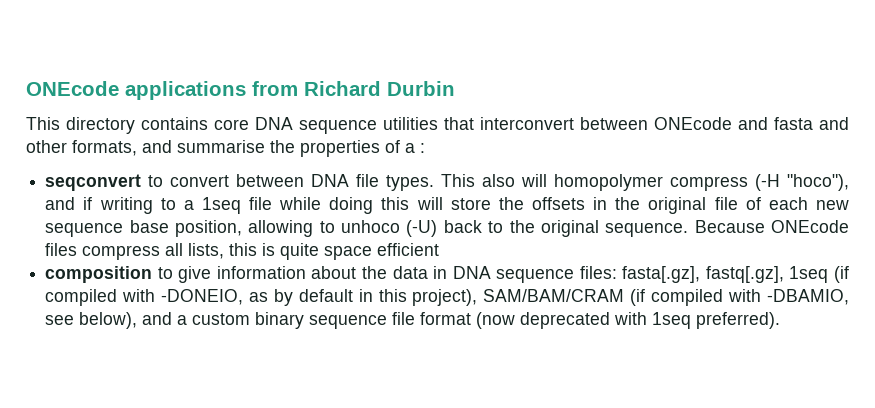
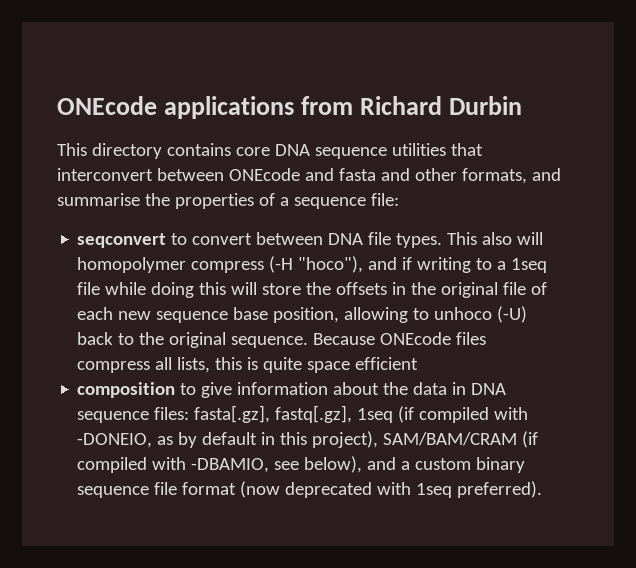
[420,143,425,153] : -> [293,193,399,209] sequence file:

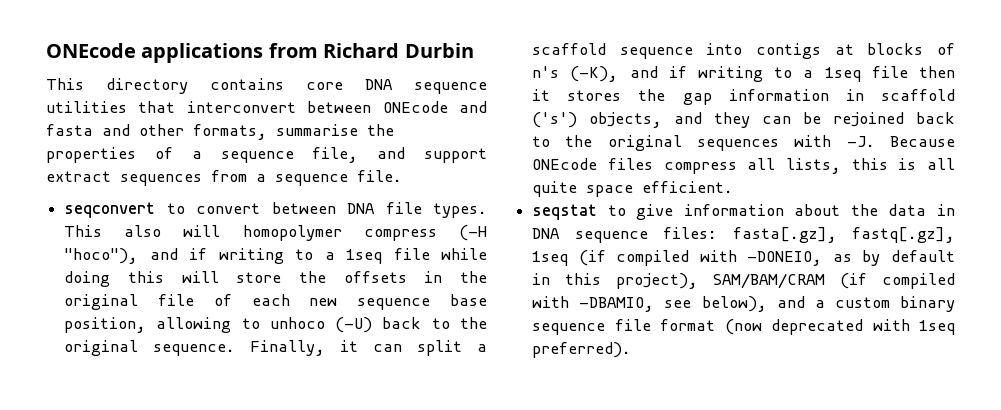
[531,168,561,181] and -> (267, 132) none
[370,193,399,206] file: -> [312,147,487,163] [46,170,402,186] file, and support extract sequences from a sequence file.
(309, 342) none -> [250,340,488,356] [532,43,955,59] [532,66,956,82] [532,89,955,105] [532,112,955,128] [532,135,875,151] Finally, it can split a scaffold sequence into contigs at blocks of n's (-K), and if writing to a 1seq file then it stores the gap information in scaffold ('s') objects, and they can be rejoined back to the original sequences with -J.
(259, 363) none -> [927,158,955,170] all
[355,357,419,370] [77,382,176,398] efficient // composition -> [642,181,734,193] [532,204,598,220] efficient. // seqstat

